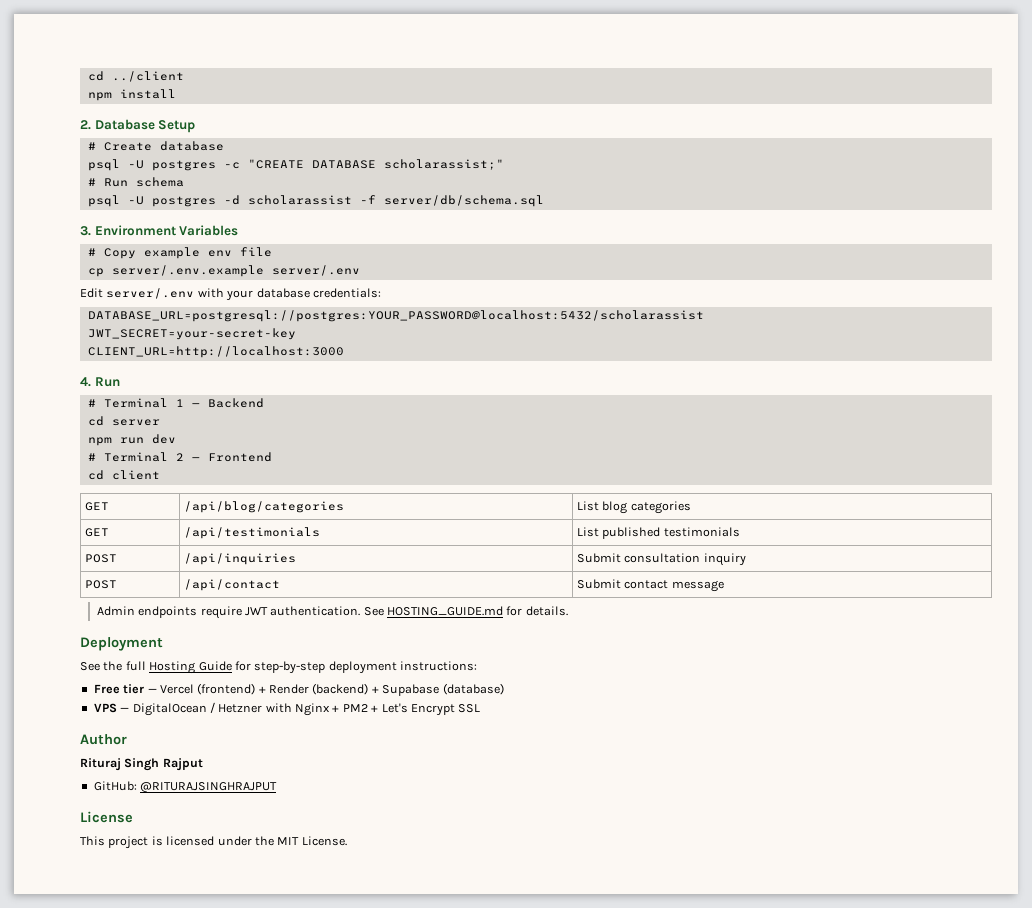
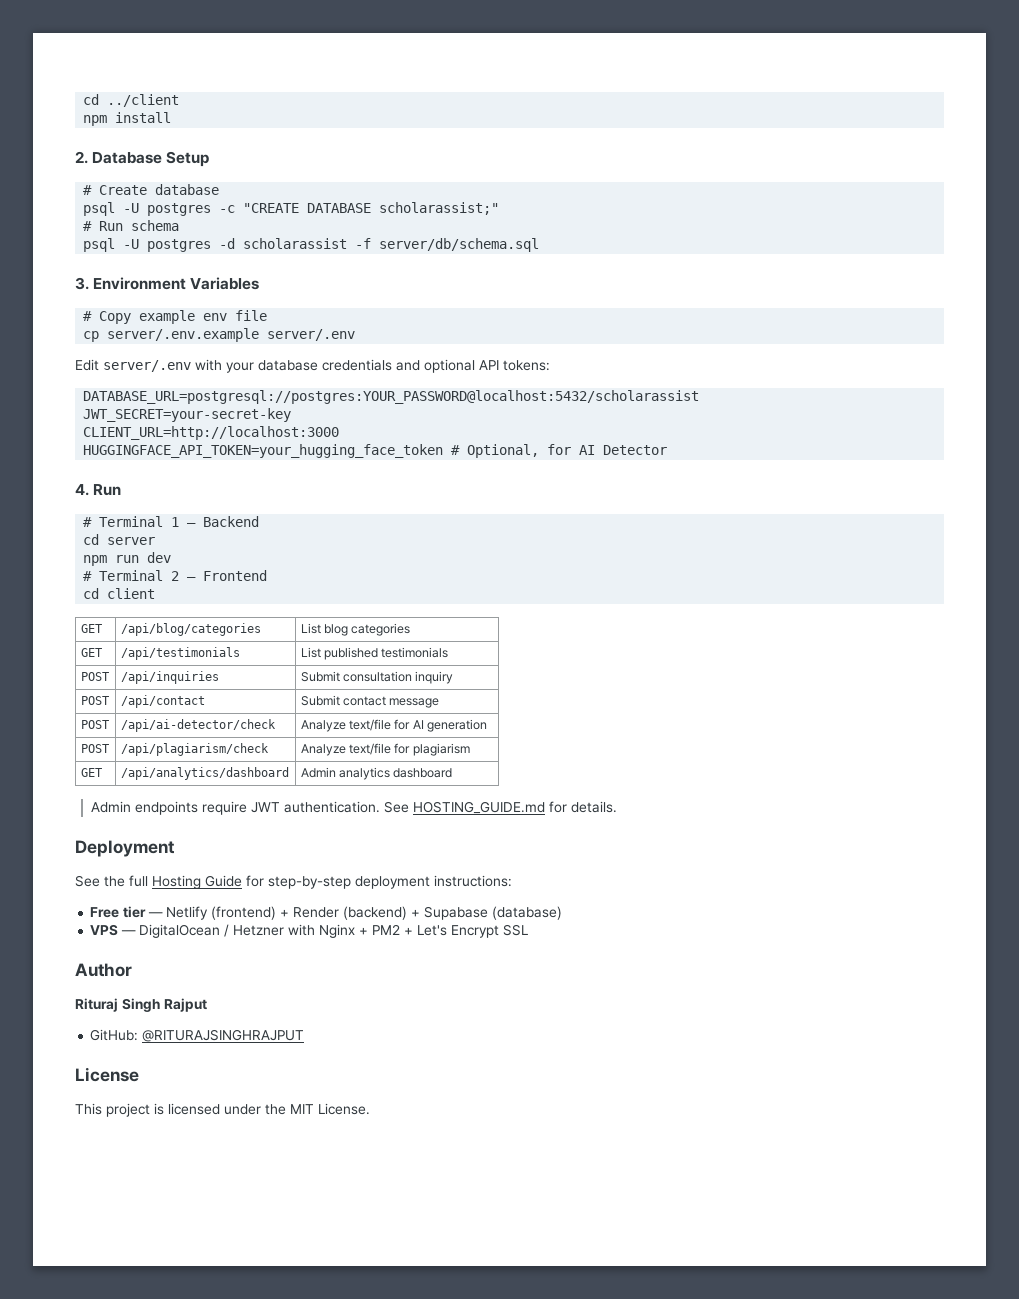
[312,288,381,298] [87,310,704,322] [87,328,296,340] [87,346,344,358] credentials: // DATABASE_URL=postgresql://postgres:YOUR_PASSWORD@localhost:5432/scholarassist // JWT_SECRET=your-secret-key // CLIENT_URL=http://localhost:3000 -> [322,359,550,373] [83,390,700,404] [83,408,292,422] [83,426,340,440] [83,444,668,458] credentials and optional API tokens: // DATABASE_URL=postgresql://postgres:YOUR_PASSWORD@localhost:5432/scholarassist // JWT_SECRET=your-secret-key // CLIENT_URL=http://localhost:3000 // HUGGINGFACE_API_TOKEN=your_hugging_face_token # Optional, for AI Detector
(724, 586) none -> [80,720,109,729] [120,719,276,732] [300,719,488,732] [80,744,109,753] [120,743,269,756] [300,743,470,756] [80,768,102,777] [120,767,289,780] [300,767,453,780] // POST | /api/ai-detector/check | Analyze text/file for AI generation // POST | /api/plagiarism/check | Analyze text/file for plagiarism // GET | /api/analytics/dashboard | Admin analytics dashboard
[159,684,194,694] Vercel -> [166,906,209,920] Netlify

